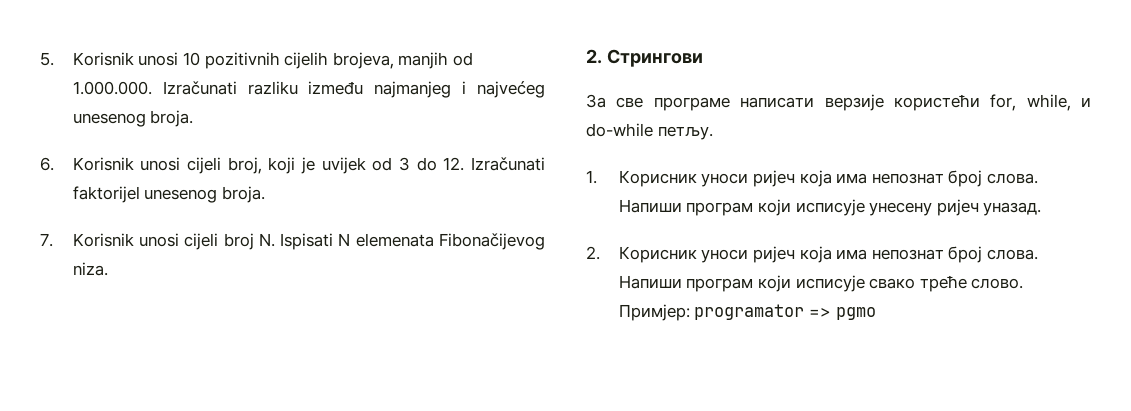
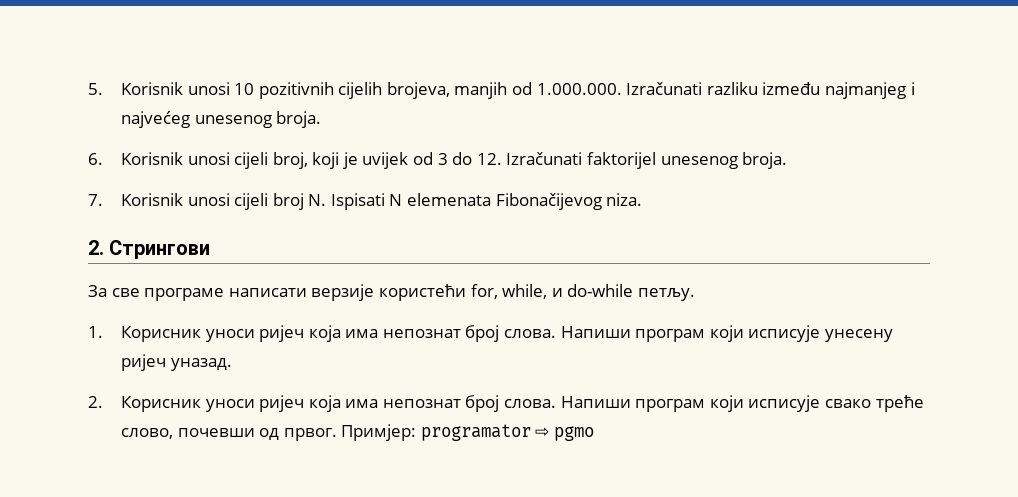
[971,278,1024,289] слово. -> [120,428,337,441] слово, почевши од првог.
[808,307,831,317] => -> [535,427,550,437] ⇨

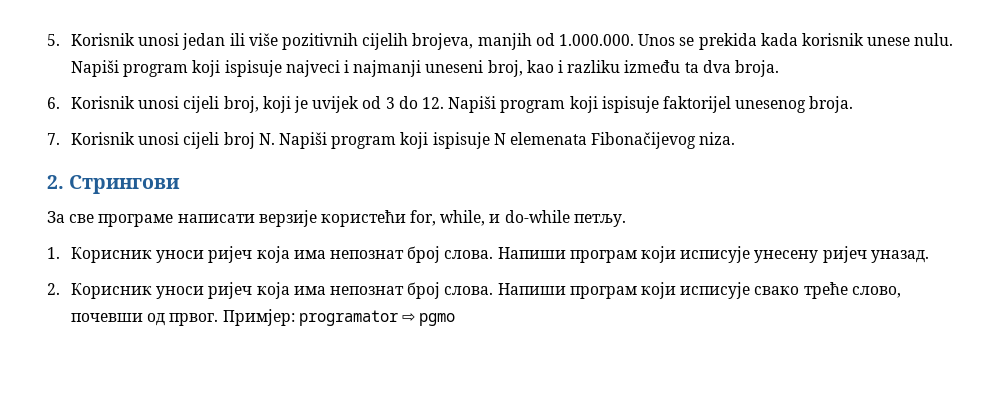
[234,83,255,95] 10 -> [182,33,278,50] jedan ili više
[626,82,915,99] [120,111,272,128] Izračunati razliku između najmanjeg i najvećeg unesenog -> [638,33,954,50] [71,60,731,77] Unos se prekida kada korisnik unese nulu. Napiši program koji ispisuje najveci i najmanji uneseni broj, kao i razliku između ta dva
[506,152,583,165] Izračunati -> [448,96,659,113] Napiši program koji ispisuje
[330,193,385,210] Ispisati -> [279,132,490,149] Napiši program koji ispisuje

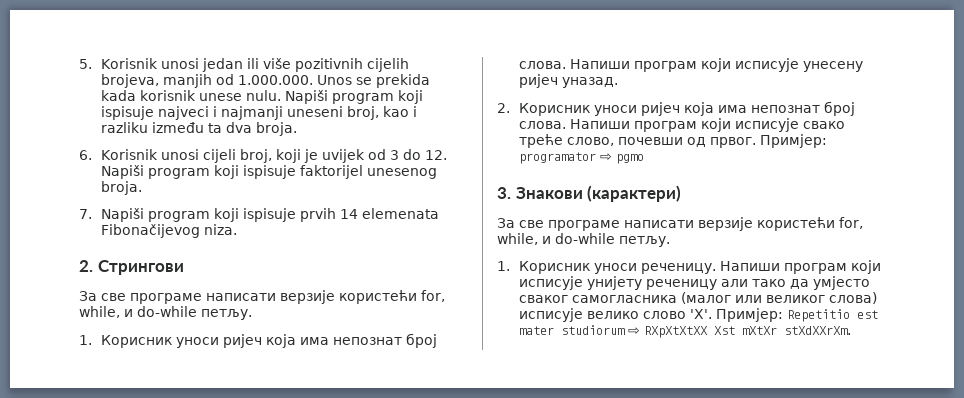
[71,132,506,149] Korisnik unosi cijeli broj N. Napiši program koji ispisuje N -> [101,208,359,222] Napiši program koji ispisuje prvih 14
(456, 319) none -> [497,185,682,202] [497,217,863,231] [497,233,670,247] [497,260,882,274] [519,276,871,290] [519,292,878,304] [519,308,879,322] [519,325,852,338] // 3. Знакови (карактери) // За све програме написати верзије користећи for, while, и do-while петљу. // 1. Корисник уноси реченицу. Напиши програм који исписује унијету реченицу али тако да умјесто сваког самогласника (малог или великог слова) исписује велико слово 'Х'. Примјер: Repetitio est mater studiorum ⇨ RXpXtXtXX Xst mXtXr stXdXXrXm.

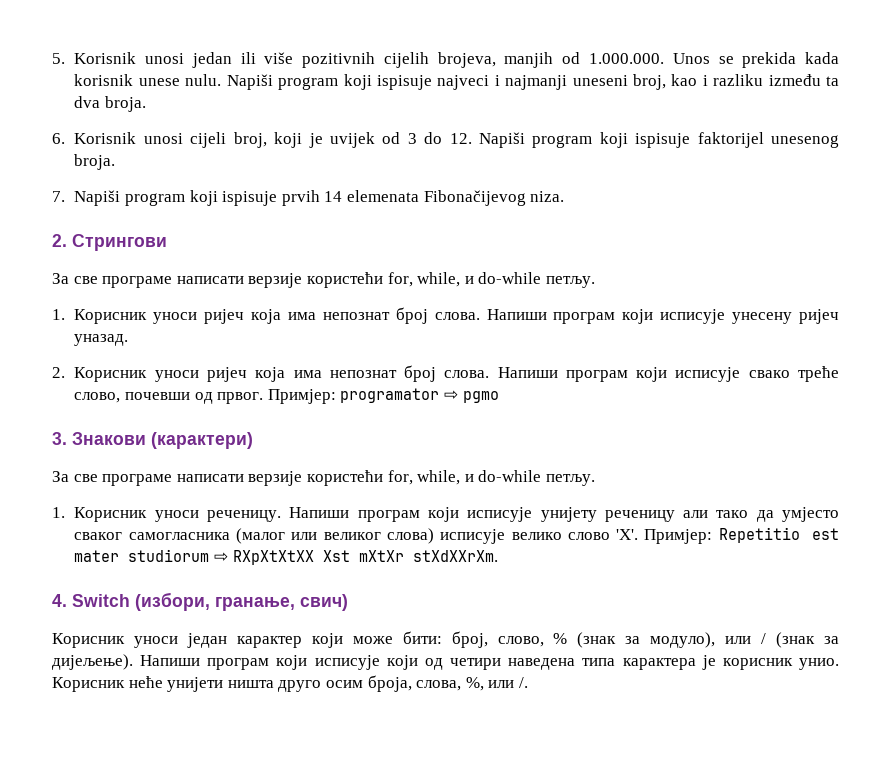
(852, 330) none -> [52,592,348,611] [52,631,839,648] [52,654,839,670] [52,675,528,692] // 4. Switch (избори, гранање, свич) // Корисник уноси један карактер који може бити: број, слово, % (знак за модуло), или / (знак за дијељење). Напиши програм који исписује који од четири наведена типа карактера је корисник унио. Корисник неће унијети ништа друго осим броја, слова, %, или /.

